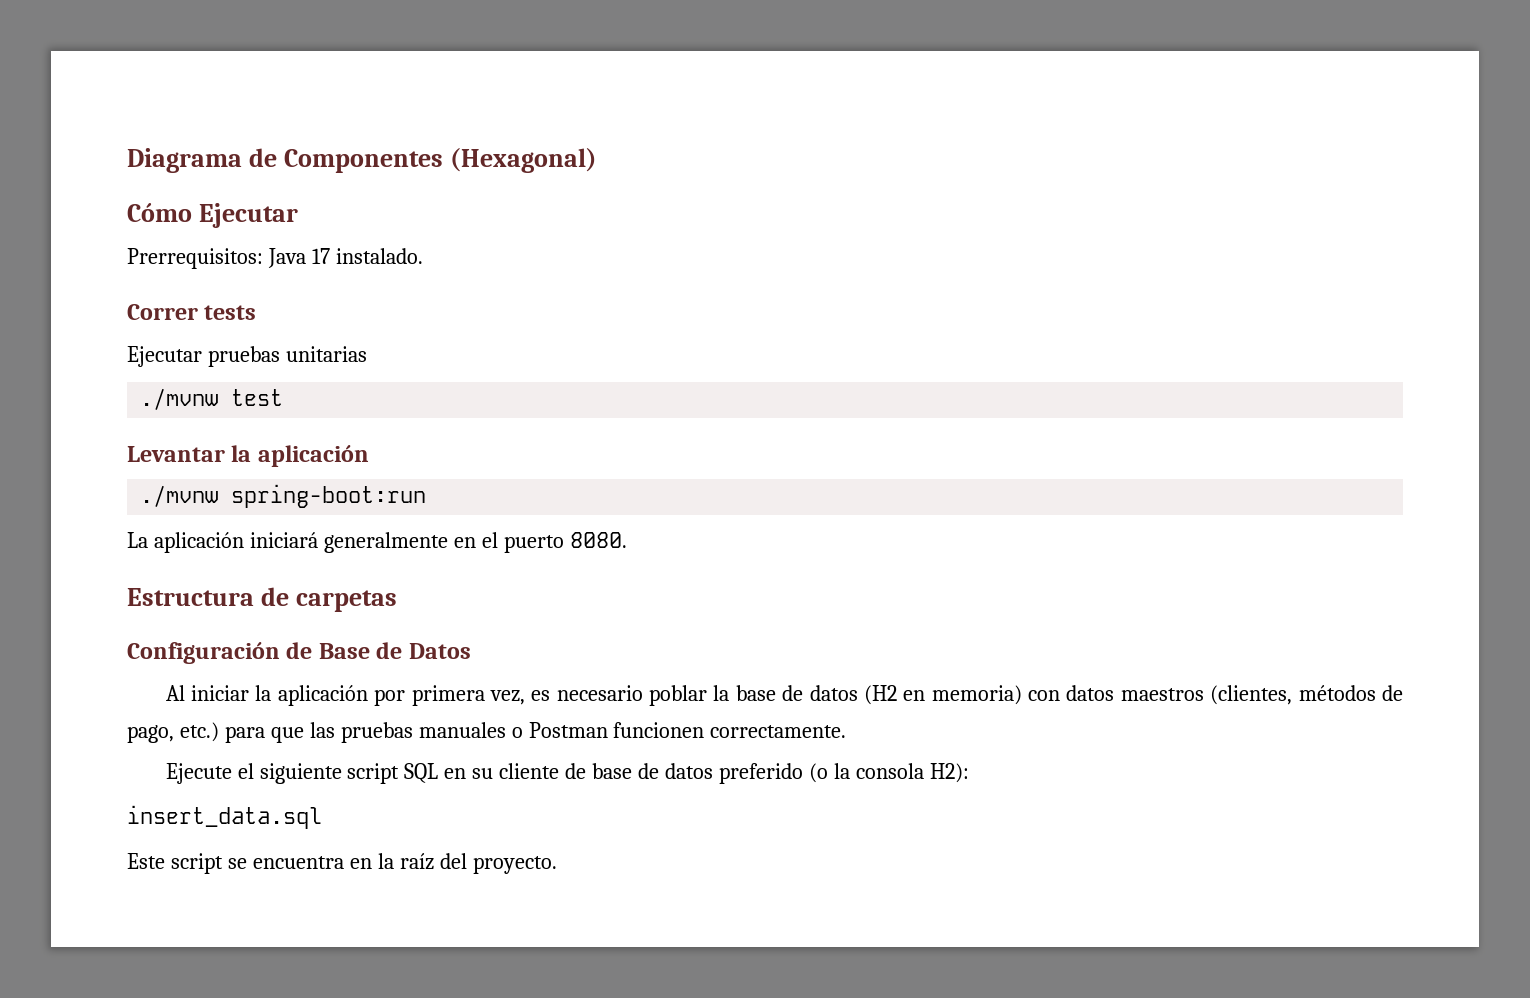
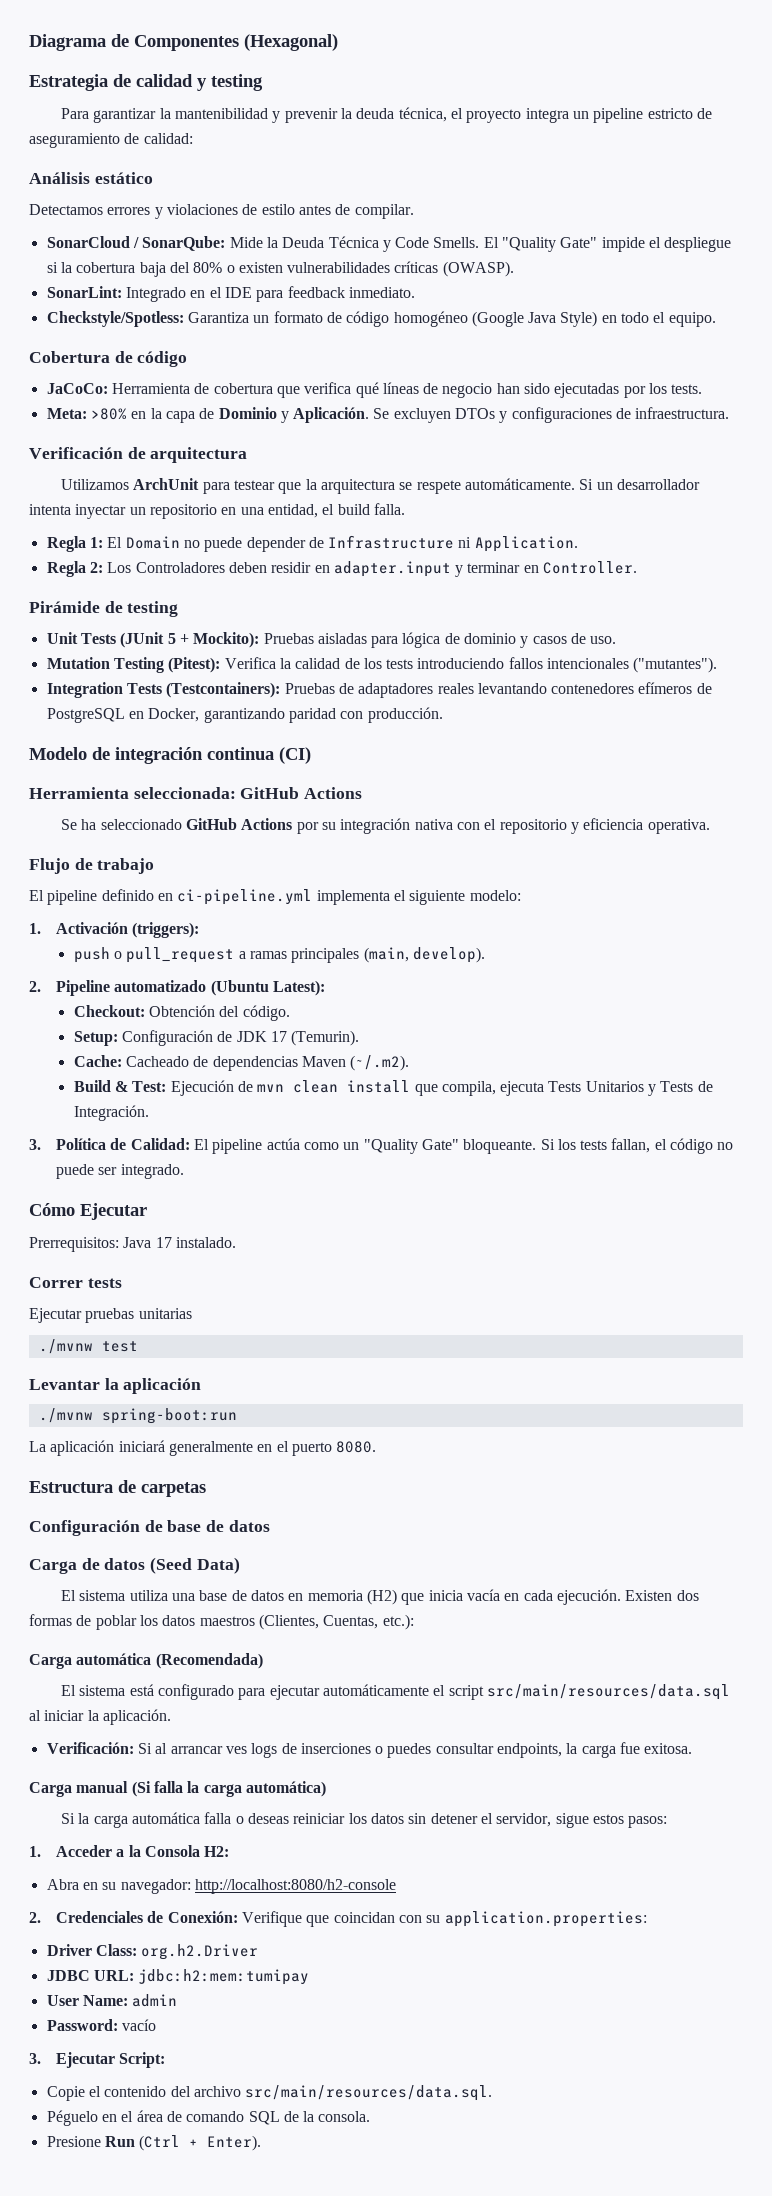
(597, 160) none -> [29,74,263,91] [61,107,712,123] [29,133,193,148] [29,172,153,184] [29,204,414,219] [46,236,732,252] [46,261,514,277] [46,286,415,302] [46,311,716,327] [29,351,188,367] [46,382,703,398] [46,407,730,423] [29,447,248,463] [61,478,700,494] [29,503,405,519] [46,535,578,552] [46,561,638,577] [29,601,179,617] [46,632,617,648] [46,657,718,673] [46,682,712,698] [46,707,443,723] [29,747,311,764] [29,787,363,799] [61,818,710,834] [29,858,155,874] [29,889,521,905] [29,922,200,938] [73,947,485,963] [29,980,325,996] [73,1005,290,1021] [73,1030,360,1046] [73,1055,410,1071] [73,1080,713,1096] [73,1105,149,1121] [29,1138,734,1154] [55,1164,184,1179] // Estrategia de calidad y testing // Para garantizar la mantenibilidad y prevenir la deuda técnica, el proyecto integra un pipeline estricto de aseguramiento de calidad: // Análisis estático // Detectamos errores y violaciones de estilo antes de compilar. // SonarCloud / SonarQube: Mide la Deuda Técnica y Code Smells. El "Quality Gate" impide el despliegue si la cobertura baja del 80% o existen vulnerabilidades críticas (OWASP). // SonarLint: Integrado en el IDE para feedback inmediato. // Checkstyle/Spotless: Garantiza un formato de código homogéneo (Google Java Style) en todo el equipo. // Cobertura de código // JaCoCo: Herramienta de cobertura que verifica qué líneas de negocio han sido ejecutadas por los tests. // Meta: >80% en la capa de Dominio y Aplicación. Se excluyen DTOs y configuraciones de infraestructura. // Verificación de arquitectura // Utilizamos ArchUnit para testear que la arquitectura se respete automáticamente. Si un desarrollador intenta inyectar un repositorio en una entidad, el build falla. // Regla 1: El Domain no puede depender de Infrastructure ni Application. // Regla 2: Los Controladores deben residir en adapter.input y terminar en Controller. // Pirámide de testing // Unit Tests (JUnit 5 + Mockito): Pruebas aisladas para lógica de dominio y casos de uso. // Mutation Testing (Pitest): Verifica la calidad de los tests introduciendo fallos intencionales ("mutantes"). // Integration Tests (Testcontainers): Pruebas de adaptadores reales levantando contenedores efímeros de PostgreSQL en Docker, garantizando paridad con producción. // Modelo de integración continua (CI) // Herramienta seleccionada: GitHub Actions // Se ha seleccionado GitHub Actions por su integración nativa con el repositorio y eficiencia operativa. // Flujo de trabajo // El pipeline definido en ci-pipeline.yml implementa el siguiente modelo: // 1. Activación (triggers): // push o pull_request a ramas principales (main, develop). // 2. Pipeline automatizado (Ubuntu Latest): // Checkout: Obtención del código. // Setup: Configuración de JDK 17 (Temurin). // Cache: Cacheado de dependencias Maven (~/.m2). // Build & Test: Ejecución de mvn clean install que compila, ejecuta Tests Unitarios y Tests de Integración. // 3. Política de Calidad: El pipeline actúa como un "Quality Gate" bloqueante. Si los tests fallan, el código no puede ser integrado.
[318,642,471,659] [165,685,1404,706] [127,722,847,743] [165,763,969,784] [127,805,322,829] [127,853,557,874] Base de Datos // Al iniciar la aplicación por primera vez, es necesario poblar la base de datos (H2 en memoria) con datos maestros (clientes, métodos de pago, etc.) para que las pruebas manuales o Postman funcionen correctamente. // Ejecute el siguiente script SQL en su cliente de base de datos preferido (o la consola H2): // insert_data.sql // Este script se encuentra en la raíz del proyecto. -> [167,1520,270,1532] [29,1557,240,1574] [61,1589,699,1605] [29,1614,414,1630] [29,1653,263,1669] [61,1684,731,1700] [29,1709,171,1725] [46,1742,693,1758] [29,1781,326,1797] [61,1812,668,1828] [29,1845,230,1857] [46,1879,396,1894] [29,1911,647,1927] [46,1944,259,1960] [46,1969,310,1985] [46,1994,178,2007] [46,2019,156,2031] [29,2052,166,2068] [46,2085,493,2101] [46,2110,371,2126] [46,2135,262,2151] base de datos // Carga de datos (Seed Data) // El sistema utiliza una base de datos en memoria (H2) que inicia vacía en cada ejecución. Existen dos formas de poblar los datos maestros (Clientes, Cuentas, etc.): // Carga automática (Recomendada) // El sistema está configurado para ejecutar automáticamente el script src/main/resources/data.sql al iniciar la aplicación. // Verificación: Si al arrancar ves logs de inserciones o puedes consultar endpoints, la carga fue exitosa. // Carga manual (Si falla la carga automática) // Si la carga automática falla o deseas reiniciar los datos sin detener el servidor, sigue estos pasos: // 1. Acceder a la Consola H2: // Abra en su navegador: http://localhost:8080/h2-console // 2. Credenciales de Conexión: Verifique que coincidan con su application.properties: // Driver Class: org.h2.Driver // JDBC URL: jdbc:h2:mem:tumipay // User Name: admin // Password: vacío // 3. Ejecutar Script: // Copie el contenido del archivo src/main/resources/data.sql. // Péguelo en el área de comando SQL de la consola. // Presione Run (Ctrl + Enter).

